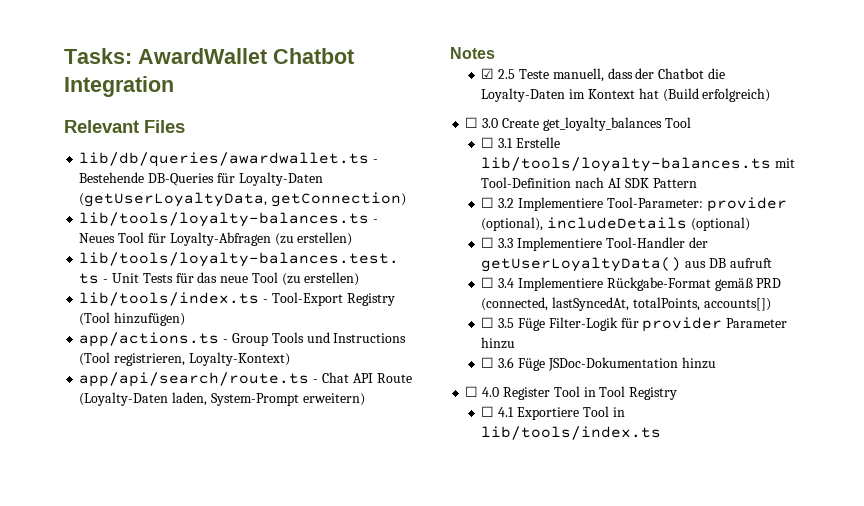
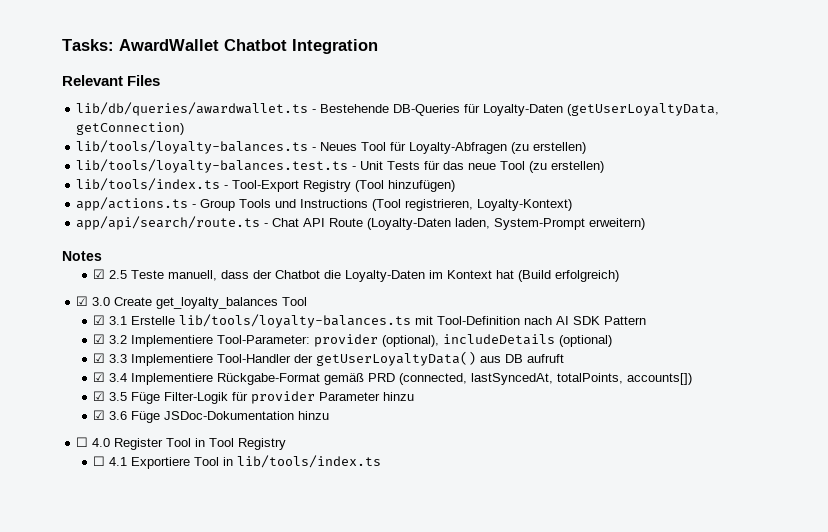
[465,117,479,128] ☐ -> [76,296,89,306] ☑
[481,137,495,148] ☐ -> [93,315,106,325] ☑
[481,197,495,208] ☐ -> [93,334,106,344] ☑
[481,237,495,248] ☐ -> [93,353,106,363] ☑
[481,277,495,288] ☐ -> [93,372,106,382] ☑
[481,317,495,328] ☐ -> [93,391,106,401] ☑
[481,357,495,368] ☐ -> [93,410,106,420] ☑

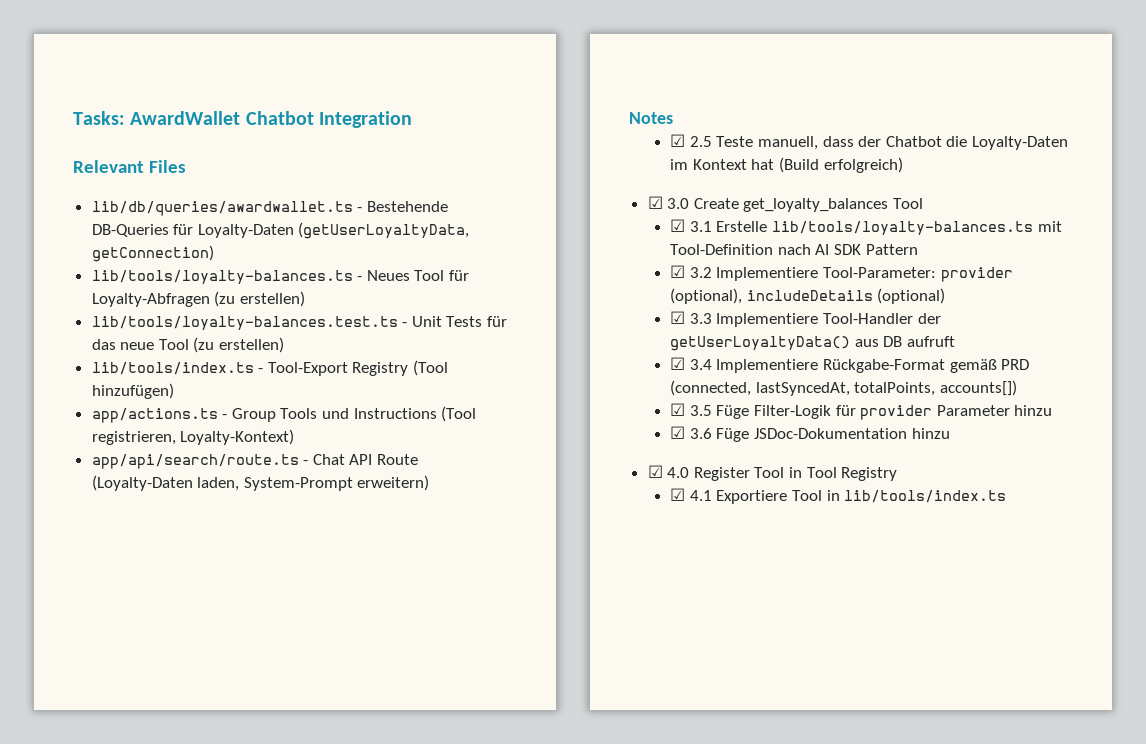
[76,437,89,447] ☐ -> [647,465,663,478] ☑
[93,456,106,466] ☐ -> [670,488,686,501] ☑

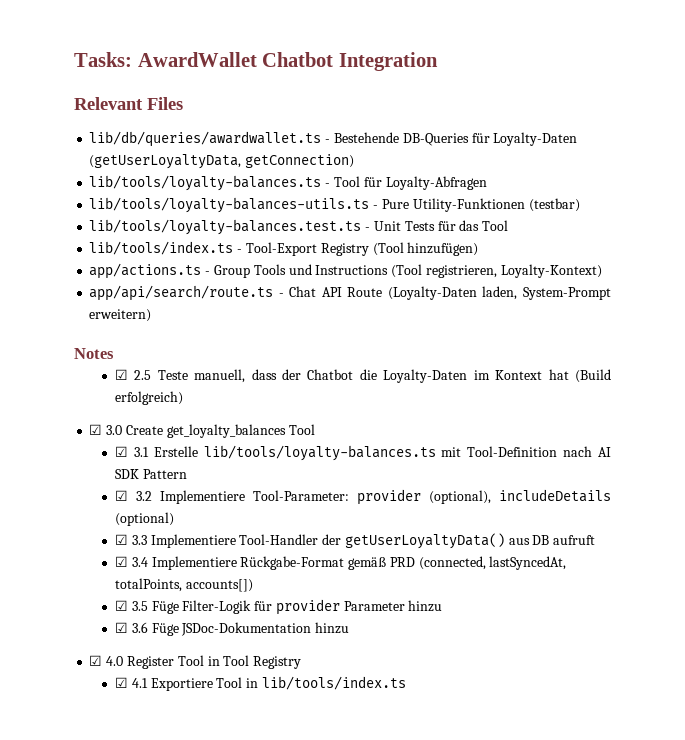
[366,270,410,281] Neues -> (331, 185) none
[214,291,305,307] (zu erstellen) -> [89,197,580,213] // lib/tools/loyalty-balances-utils.ts - Pure Utility-Funktionen (testbar)
[120,337,285,353] neue Tool (zu erstellen) -> [482,220,509,231] Tool

